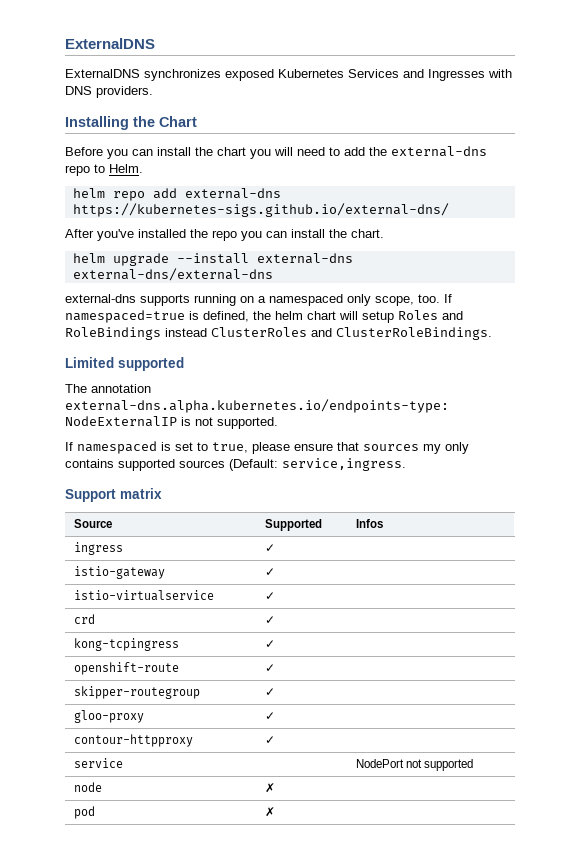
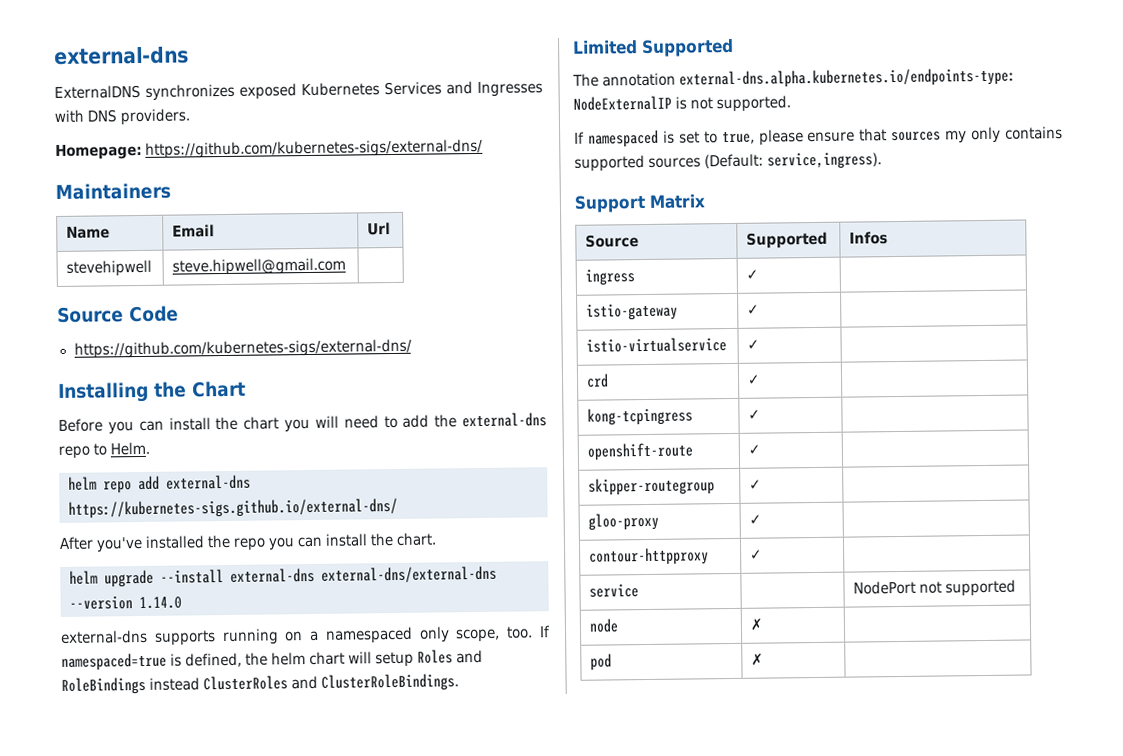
[65,38,155,49] ExternalDNS -> [54,46,189,65] external-dns
(153, 92) none -> [55,138,484,160] [55,182,171,200] [66,226,111,239] [172,224,216,238] [367,222,392,236] [66,259,153,277] [172,257,347,276] [57,305,179,323] [73,338,412,359] // Homepage: https://github.com/kubernetes-sigs/external-dns/ // Maintainers // Name | Email | Url // stevehipwell | steve.hipwell@gmail.com | // Source Code // https://github.com/kubernetes-sigs/external-dns/
(273, 274) none -> [69,596,182,610] --version 1.14.0
[118,357,184,371] supported -> [641,38,734,58] Supported
[282,458,406,471] service,ingress. -> [767,152,883,170] service,ingress).
[120,488,162,499] matrix -> [649,194,705,209] Matrix

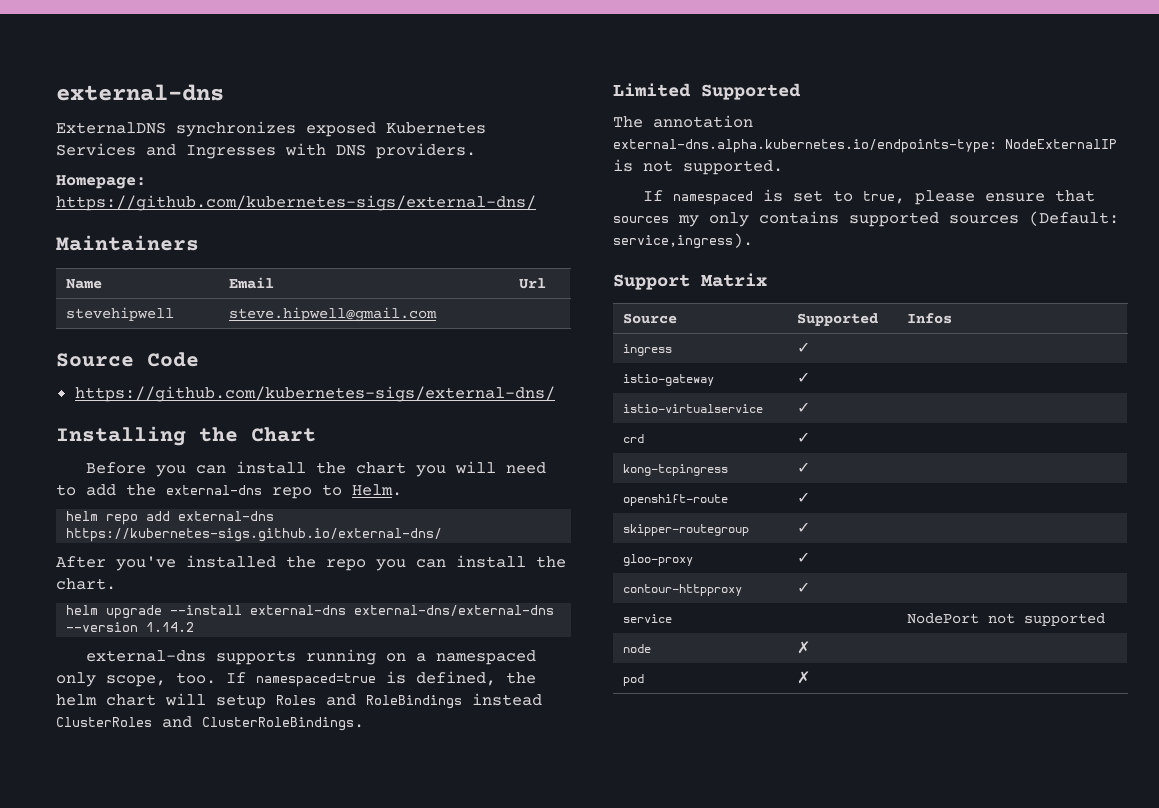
[139,596,182,610] 1.14.0 -> [146,622,195,632] 1.14.2

